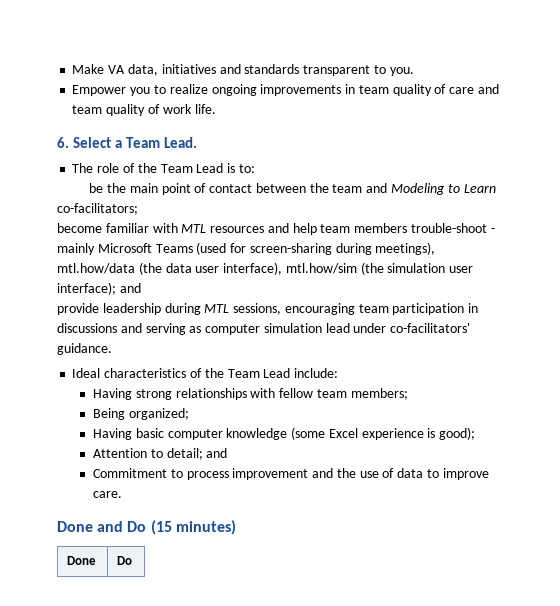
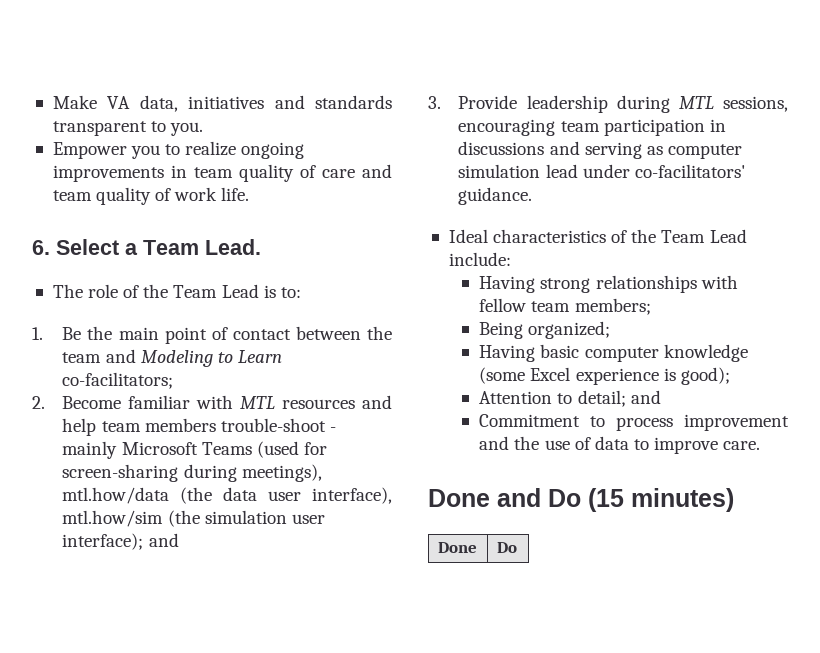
[89,183,104,193] be -> [32,327,82,340] 1. Be
[57,223,102,233] become -> [32,396,122,409] 2. Become
[57,303,99,315] provide -> [428,95,518,109] 3. Provide

